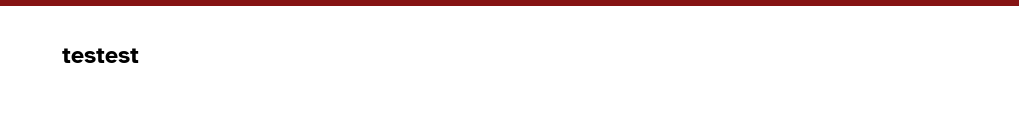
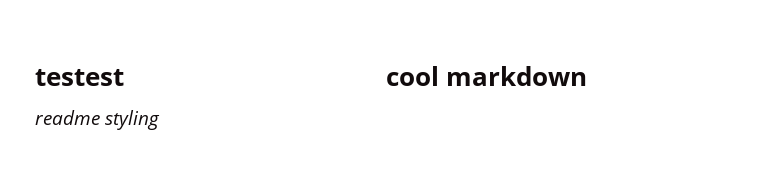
(139, 55) none -> [35,110,160,130] [386,66,588,86] // readme styling // cool markdown

